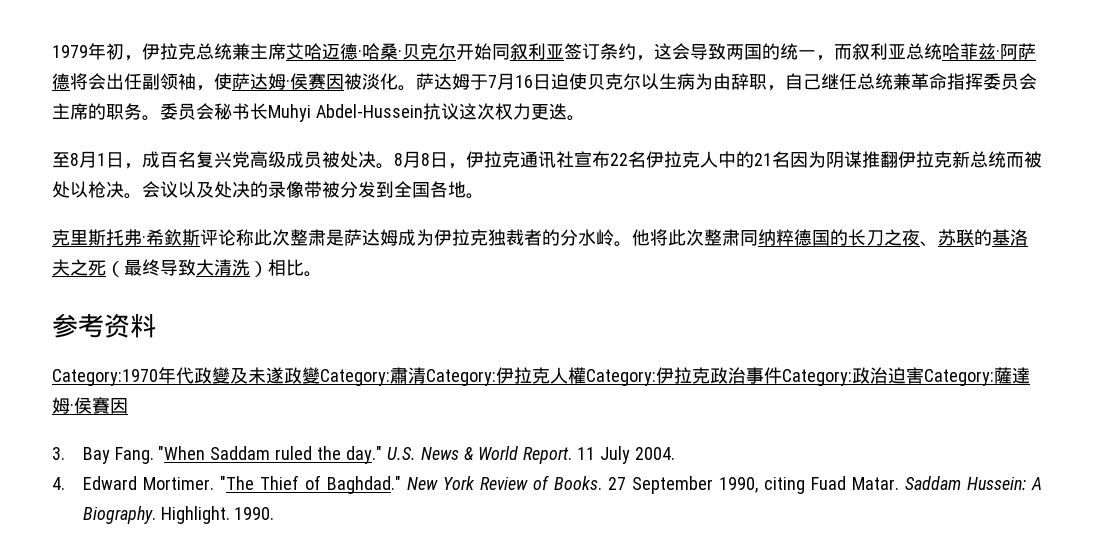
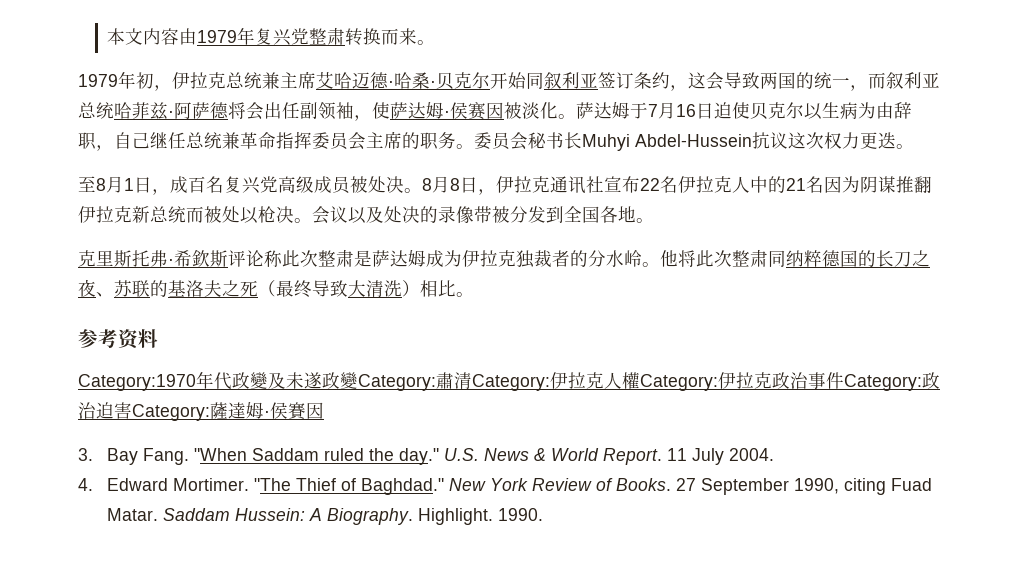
(52, 51) none -> [107,27,436,46] 本文内容由1979年复兴党整肃转换而来。 //

